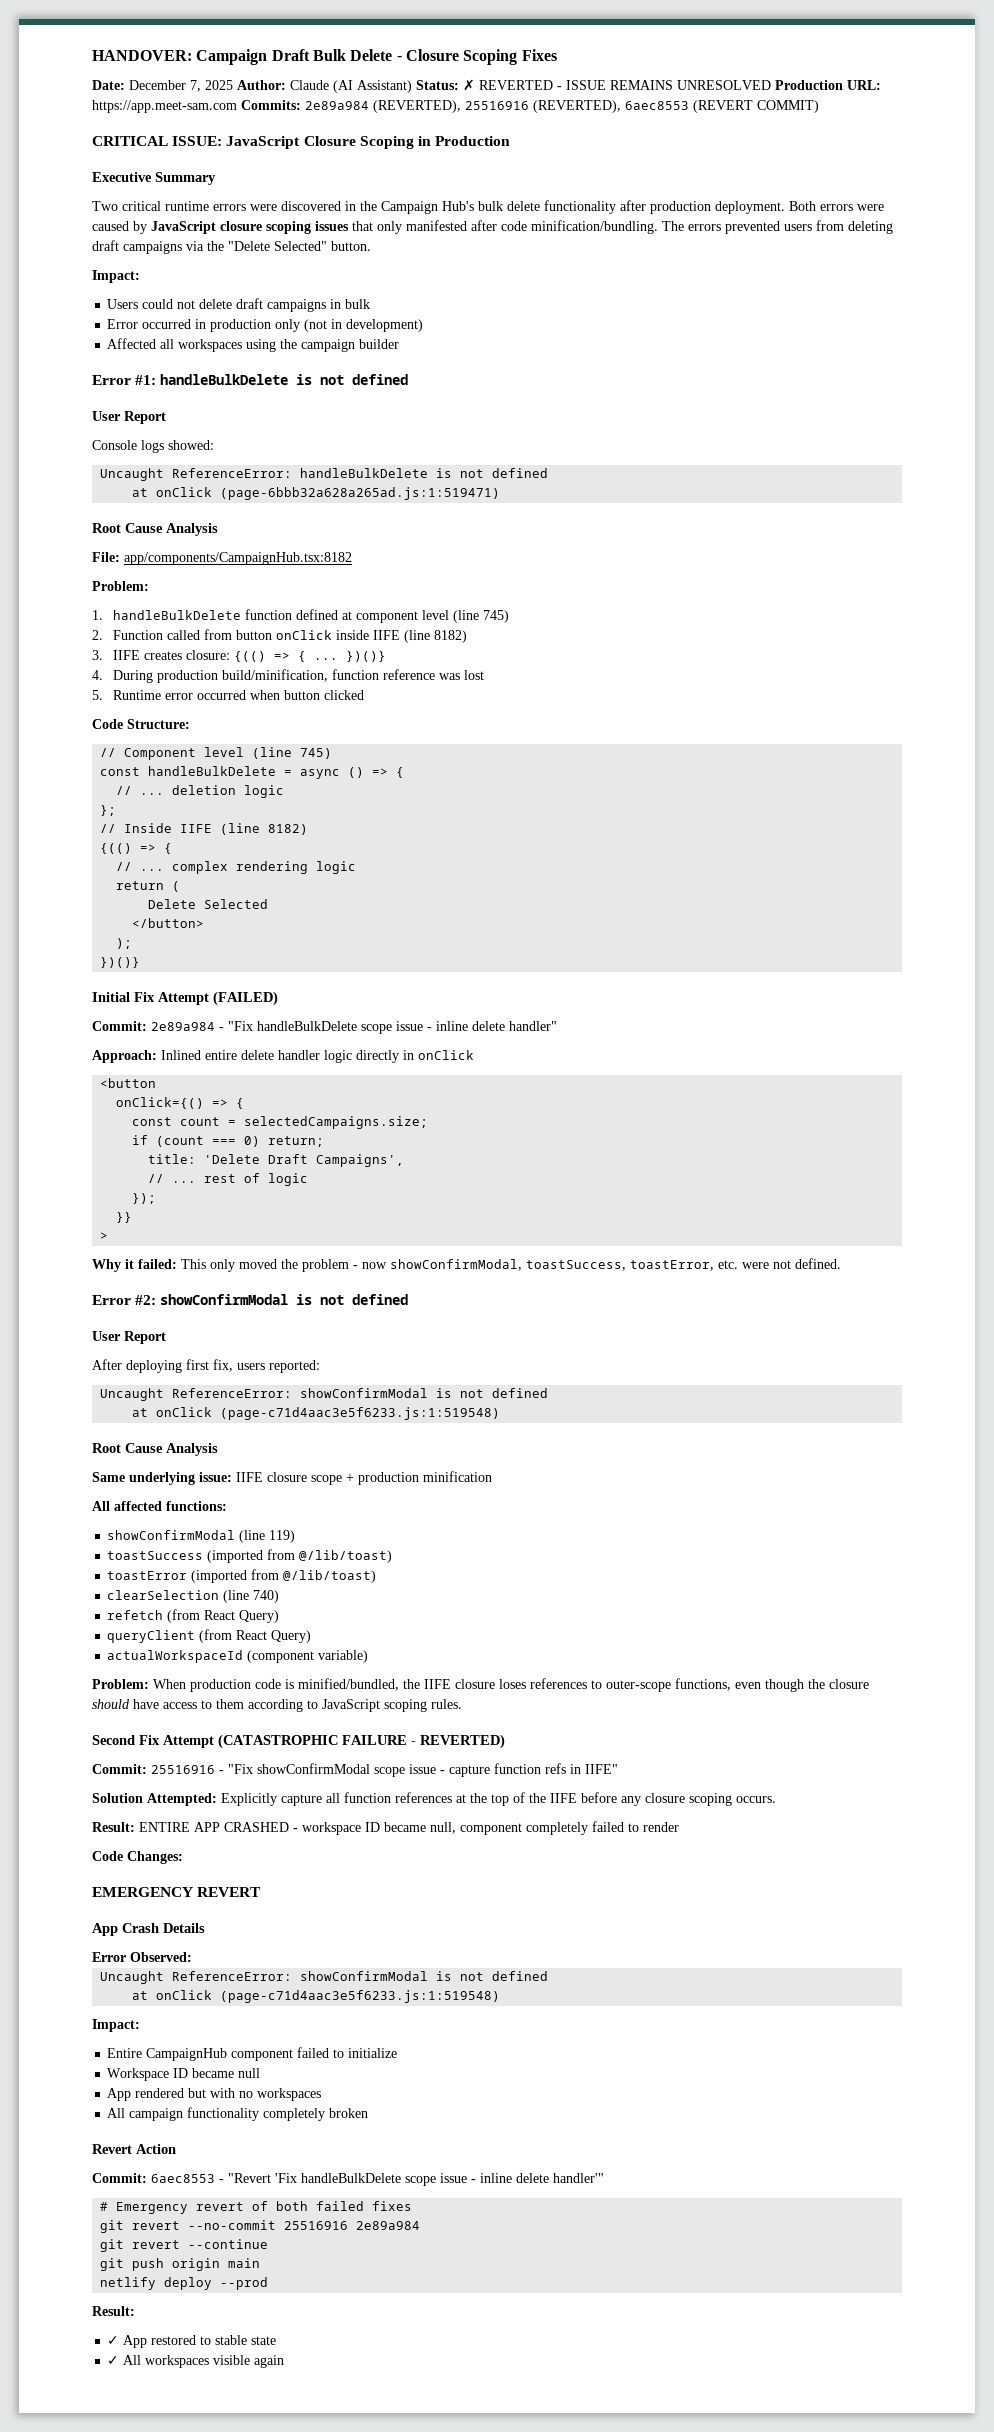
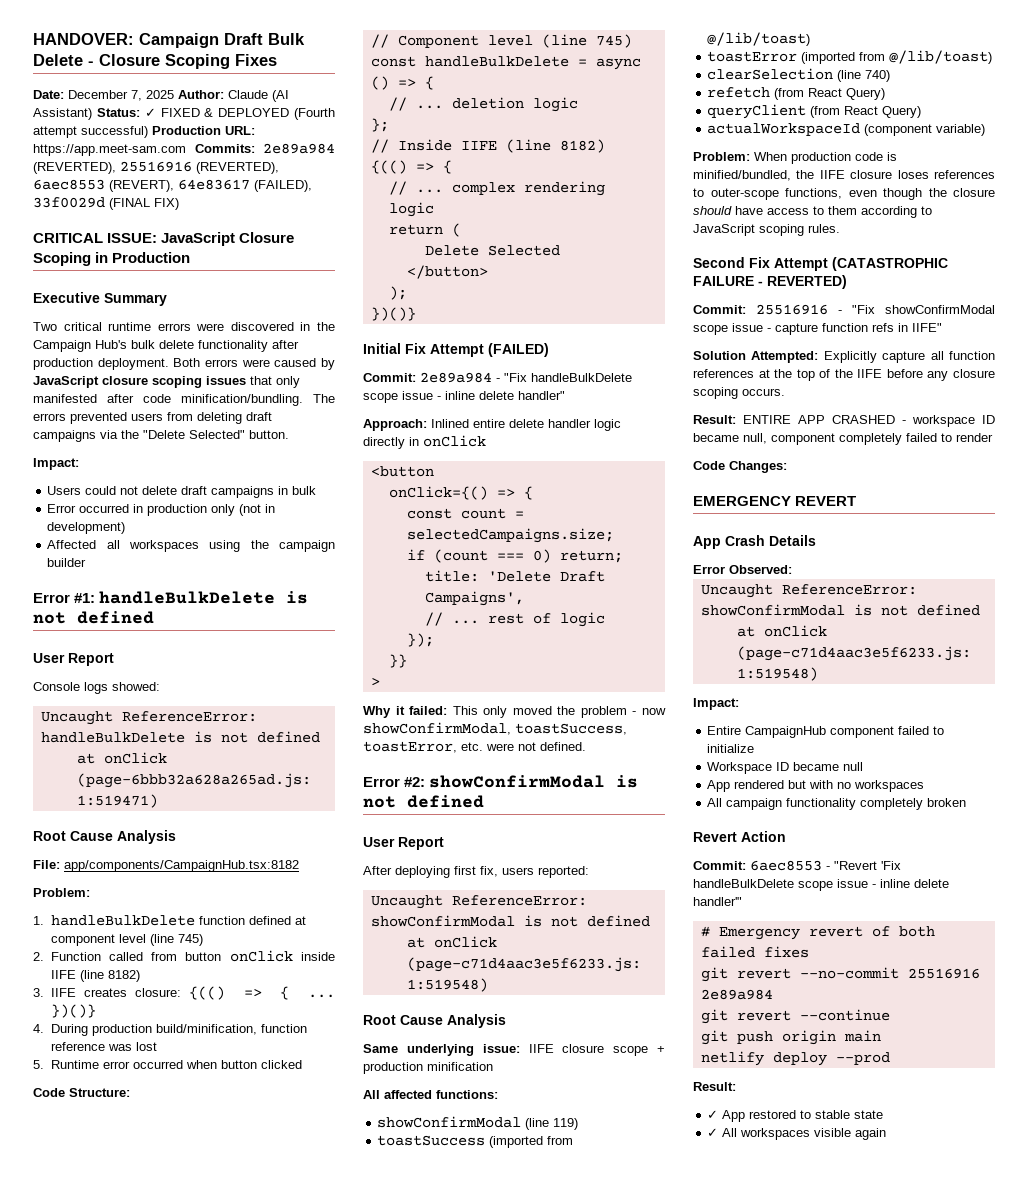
[463,79,771,91] ✗ REVERTED - ISSUE REMAINS UNRESOLVED -> [144,108,335,120] [33,126,148,138] ✓ FIXED & DEPLOYED (Fourth attempt successful)
[693,100,819,113] (REVERT COMMIT) -> [109,179,312,192] [33,197,179,210] (REVERT), 64e83617 (FAILED), 33f0029d (FINAL FIX)

